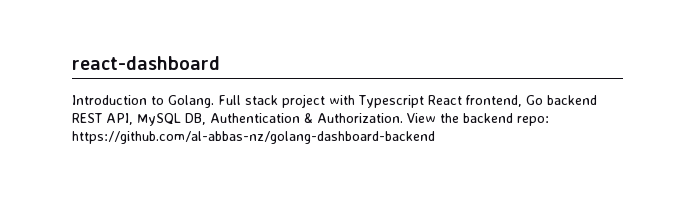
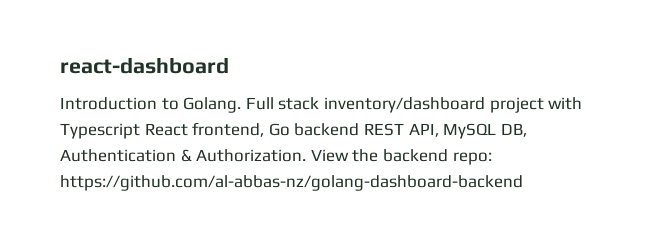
(278, 100) none -> [323,97,485,113] inventory/dashboard

